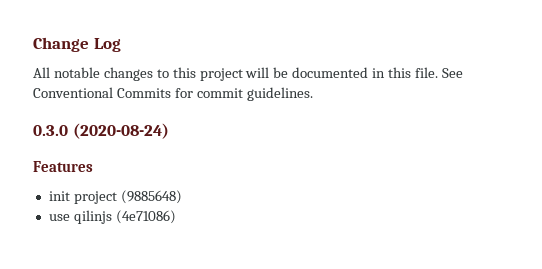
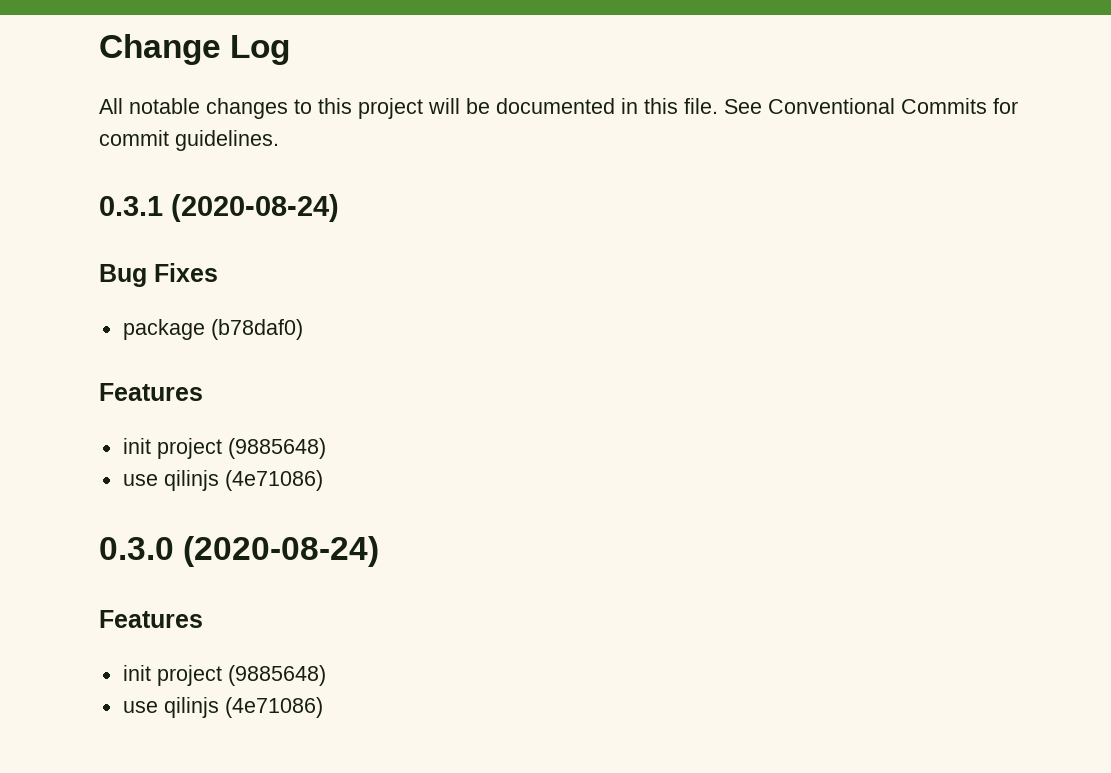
(313, 94) none -> [99,194,339,222] [99,263,218,287] [122,319,303,340] [99,383,203,401] [122,438,326,459] [122,470,323,491] // 0.3.1 (2020-08-24) // Bug Fixes // package (b78daf0) // Features // init project (9885648) // use qilinjs (4e71086)

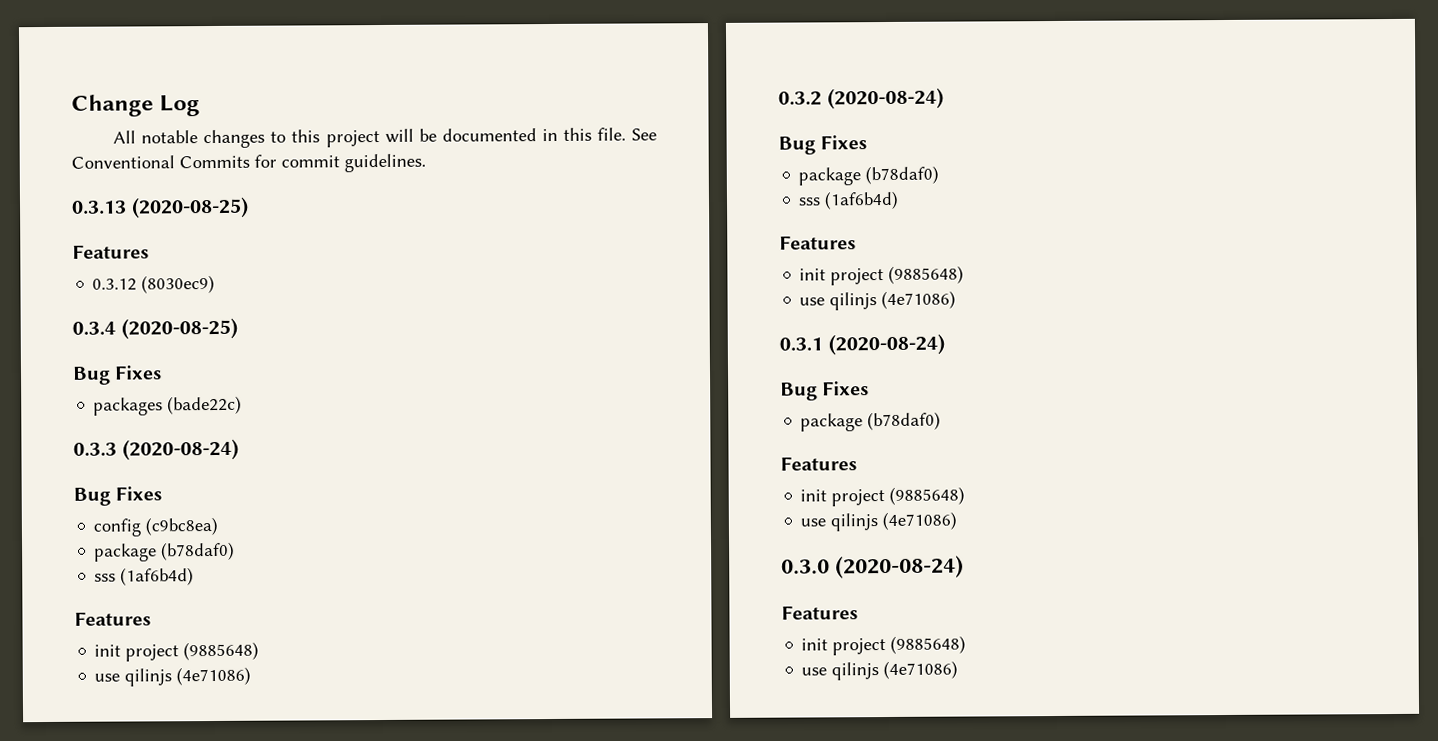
(279, 140) none -> [71,196,249,219] [72,244,149,259] [92,274,216,294] [72,317,238,340] [72,365,163,385] [93,395,243,416] [73,438,239,461] [73,486,163,506] [93,516,219,537] [94,541,236,562] [94,567,195,586] [74,611,151,626] [94,641,260,662] [94,666,252,687] [778,87,944,110] [778,135,868,155] [798,165,940,186] [798,190,900,210] [779,235,856,250] [799,265,965,286] [799,290,957,311] // 0.3.13 (2020-08-25) // Features // 0.3.12 (8030ec9) // 0.3.4 (2020-08-25) // Bug Fixes // packages (bade22c) // 0.3.3 (2020-08-24) // Bug Fixes // config (c9bc8ea) // package (b78daf0) // sss (1af6b4d) // Features // init project (9885648) // use qilinjs (4e71086) // 0.3.2 (2020-08-24) // Bug Fixes // package (b78daf0) // sss (1af6b4d) // Features // init project (9885648) // use qilinjs (4e71086)

